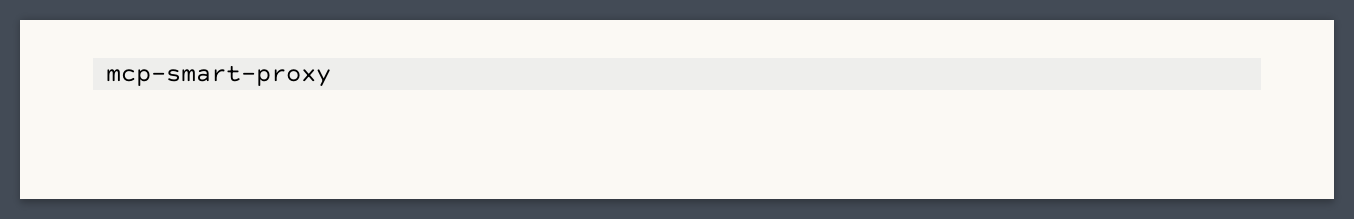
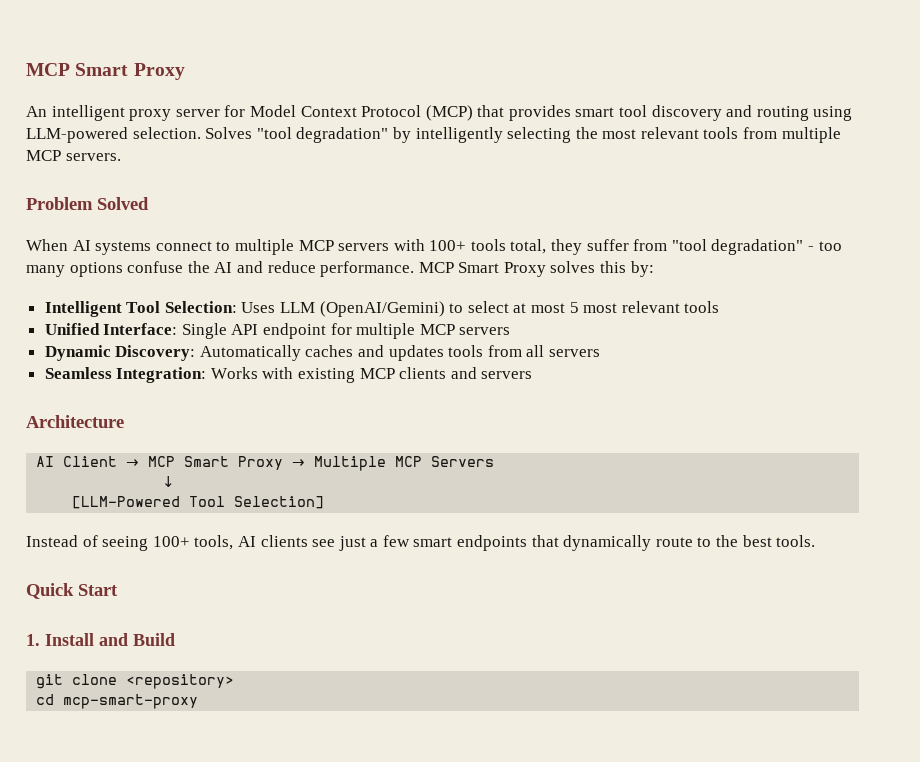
(106, 76) none -> [26,63,185,80] [26,105,853,121] [26,127,841,143] [26,150,121,161] [26,197,149,210] [26,239,842,255] [26,261,654,277] [44,301,720,317] [44,323,511,339] [44,345,601,361] [44,367,533,383] [26,415,124,428] [36,456,495,471] [162,476,176,487] [72,496,325,509] [26,535,816,551] [26,583,118,599] [26,633,175,646] [36,674,235,689] [36,694,55,705] MCP Smart Proxy // An intelligent proxy server for Model Context Protocol (MCP) that provides smart tool discovery and routing using LLM-powered selection. Solves "tool degradation" by intelligently selecting the most relevant tools from multiple MCP servers. // Problem Solved // When AI systems connect to multiple MCP servers with 100+ tools total, they suffer from "tool degradation" - too many options confuse the AI and reduce performance. MCP Smart Proxy solves this by: // Intelligent Tool Selection: Uses LLM (OpenAI/Gemini) to select at most 5 most relevant tools // Unified Interface: Single API endpoint for multiple MCP servers // Dynamic Discovery: Automatically caches and updates tools from all servers // Seamless Integration: Works with existing MCP clients and servers // Architecture // AI Client → MCP Smart Proxy → Multiple MCP Servers // ↓ // [LLM-Powered Tool Selection] // Instead of seeing 100+ tools, AI clients see just a few smart endpoints that dynamically route to the best tools. // Quick Start // 1. Install and Build // git clone <repository> // cd

